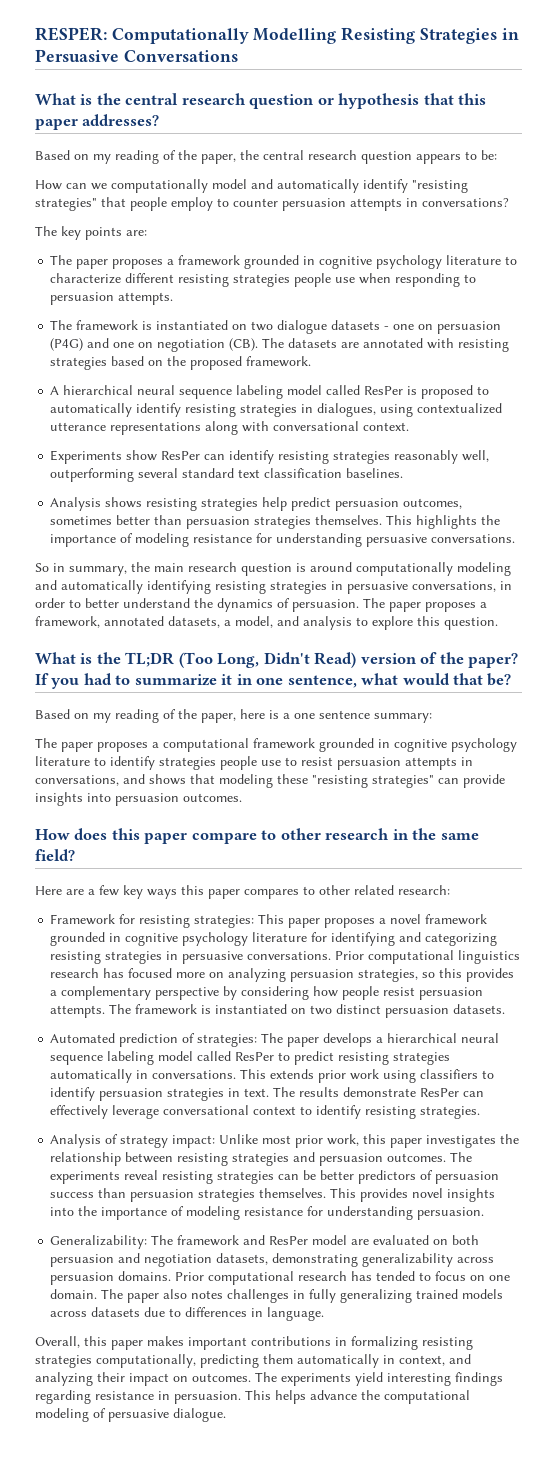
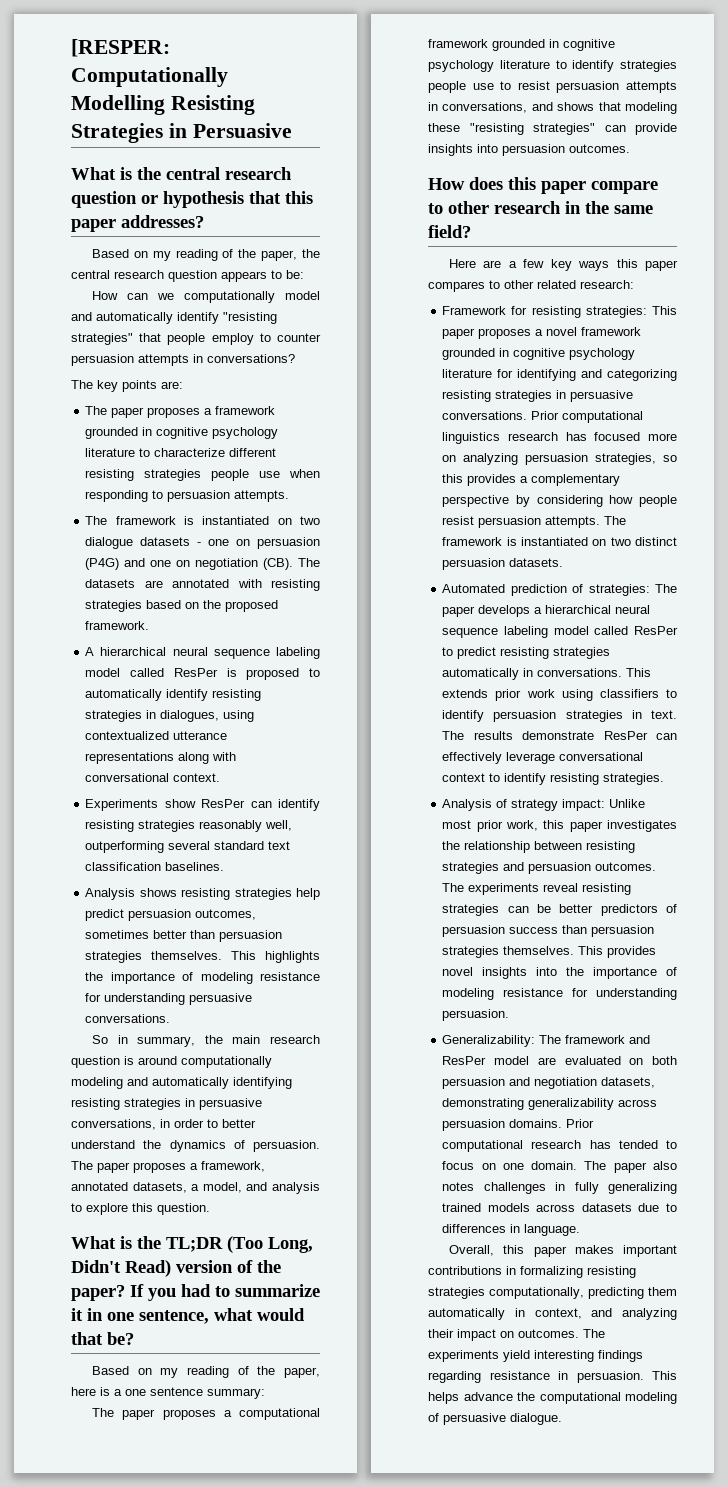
[35,27,107,41] RESPER: -> [71,39,170,57] [RESPER:
[123,50,238,62] Conversations -> (292, 130) none

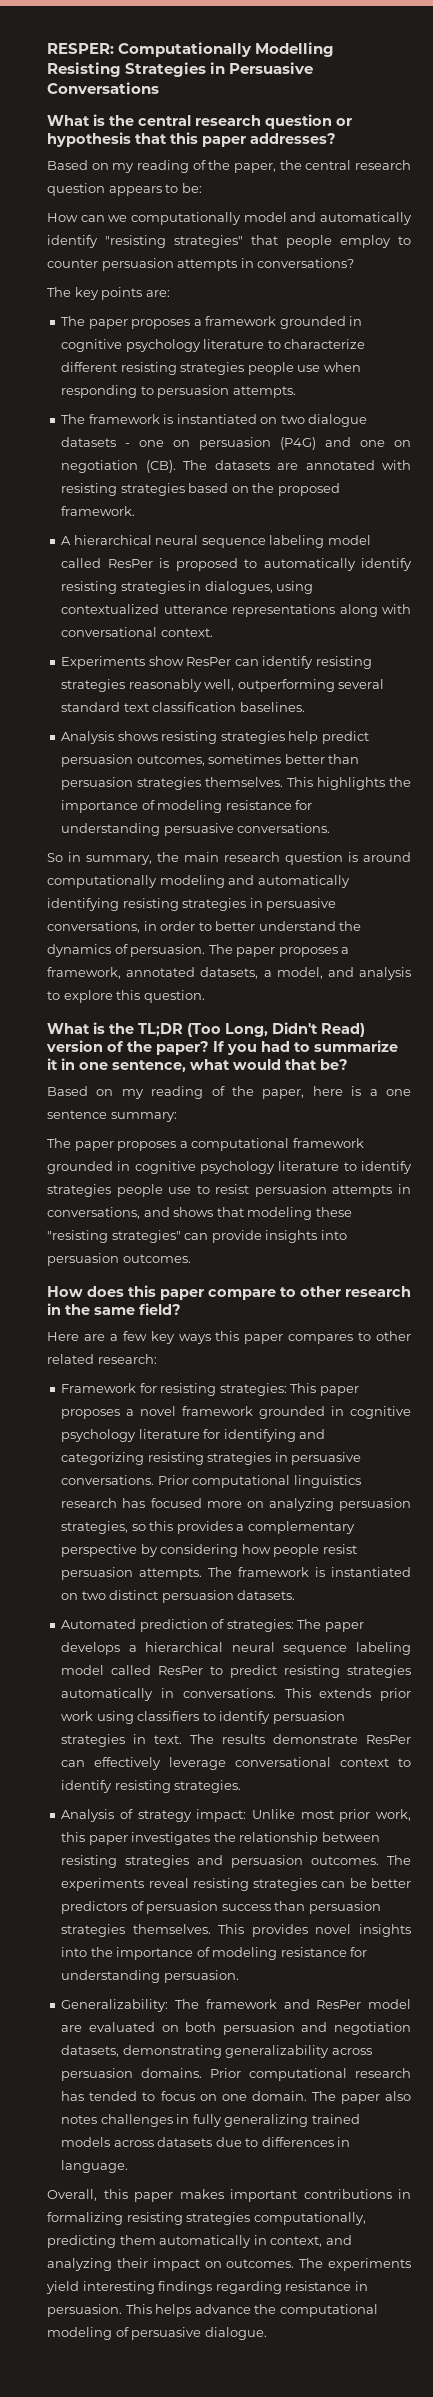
[71,39,170,57] [RESPER: -> [47,43,114,54] RESPER:
(292, 130) none -> [47,82,159,94] Conversations

